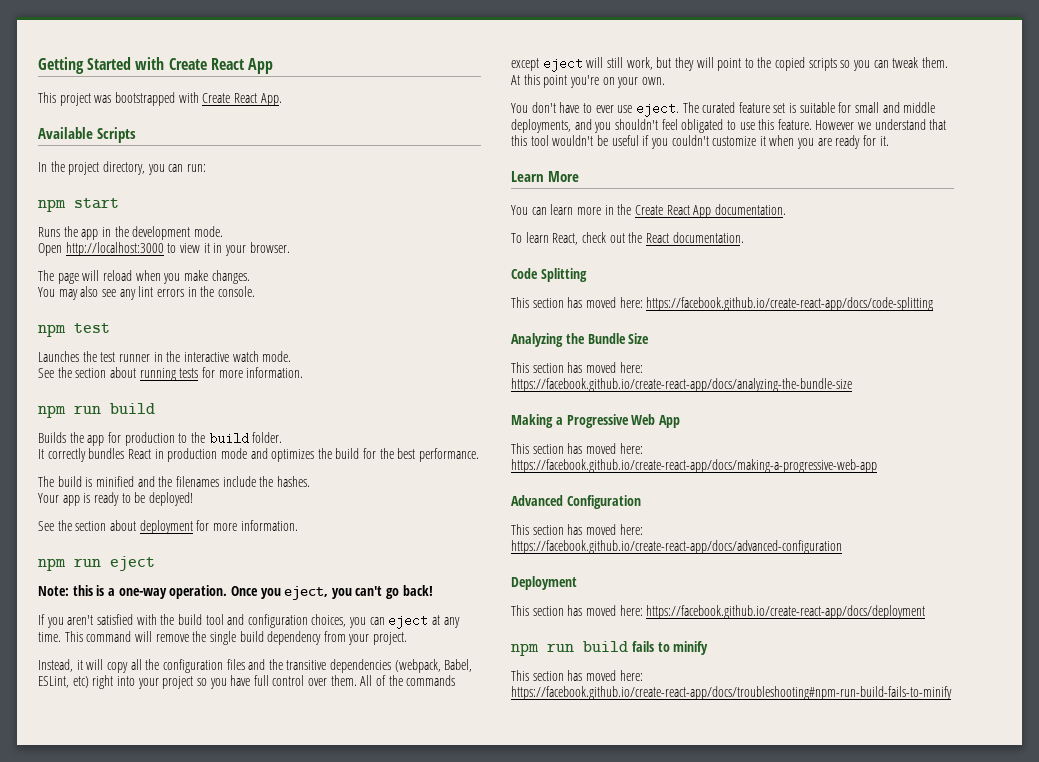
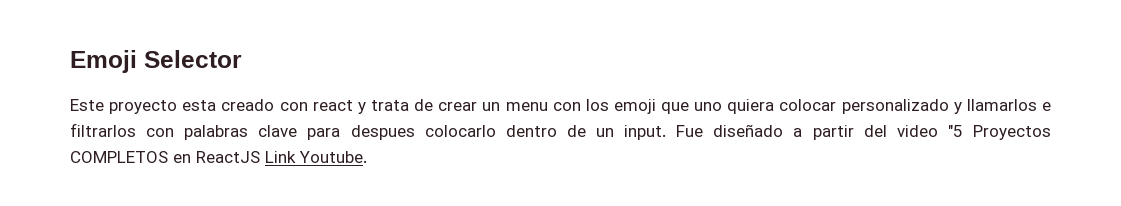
[38,57,273,74] [38,92,282,106] [38,127,137,143] [38,161,206,175] [38,198,119,212] [38,226,223,240] [38,242,290,256] [38,270,250,284] [38,286,255,300] [38,323,110,337] [38,351,292,362] [38,367,304,381] [38,403,155,418] [38,432,283,446] [38,448,480,462] [38,476,310,487] [38,492,193,506] [38,520,298,534] [38,556,155,571] [38,585,433,600] [38,614,460,629] [38,631,408,645] [38,659,473,673] [38,675,456,689] [511,57,948,72] [511,74,665,88] [511,102,936,117] [511,119,947,133] [511,135,889,149] [511,171,580,182] [511,204,786,218] [511,232,744,245] [511,268,587,282] [511,297,934,311] [511,333,650,347] [511,362,643,373] [511,378,852,392] [511,414,681,428] [511,443,643,454] [511,459,877,473] [511,495,641,509] [511,524,643,535] [511,540,842,554] [511,576,577,590] [511,605,926,619] [511,641,709,656] [511,670,643,681] [511,686,952,700] Getting Started with Create React App // This project was bootstrapped with Create React App. // Available Scripts // In the project directory, you can run: // npm start // Runs the app in the development mode. // Open http://localhost:3000 to view it in your browser. // The page will reload when you make changes. // You may also see any lint errors in the console. // npm test // Launches the test runner in the interactive watch mode. // See the section about running tests for more information. // npm run build // Builds the app for production to the build folder. // It correctly bundles React in production mode and optimizes the build for the best performance. // The build is minified and the filenames include the hashes. // Your app is ready to be deployed! // See the section about deployment for more information. // npm run eject // Note: this is a one-way operation. Once you eject, you can't go back! // If you aren't satisfied with the build tool and configuration choices, you can eject at any time. This command will remove the single build dependency from your project. // Instead, it will copy all the configuration files and the transitive dependencies (webpack, Babel, ESLint, etc) right into your project so you have full control over them. All of the commands except eject will still work, but they will point to the copied scripts so you can tweak them. At this point you're on your own. // You don't have to ever use eject. The curated feature set is suitable for small and middle deployments, and you shouldn't feel obligated to use this feature. However we understand that this tool wouldn't be useful if you couldn't customize it when you are ready for it. // Learn More // You can learn more in the Create React App documentation. // To learn React, check out the React documentation. // Code Splitting // This section has moved here: https://facebook.github.io/create-react-app/docs/code-splitting // Analyzing the Bundle Size // This section has moved here: https://facebook.github.io/create-react-app/docs/analyzing-the-bundle-size // Making a Progressive Web App // This section has moved here: https://facebook.github.io/create-react-app/docs/making-a-progressive-web-app // Advanced Configuration // This section has moved here: https://facebook.github.io/create-react-app/docs/advanced-configuration // Deployment // This section has moved here: https://facebook.github.io/create-react-app/docs/deployment // npm run build fails to minify // This section has moved here: https://facebook.github.io/create-react-app/docs/troubleshooting#npm-run-build-fails-to-minify -> [70,50,242,73] [70,99,1051,114] [70,123,1051,140] [70,151,367,163] Emoji Selector // Este proyecto esta creado con react y trata de crear un menu con los emoji que uno quiera colocar personalizado y llamarlos e filtrarlos con palabras clave para despues colocarlo dentro de un input. Fue diseñado a partir del video "5 Proyectos COMPLETOS en ReactJS Link Youtube.

